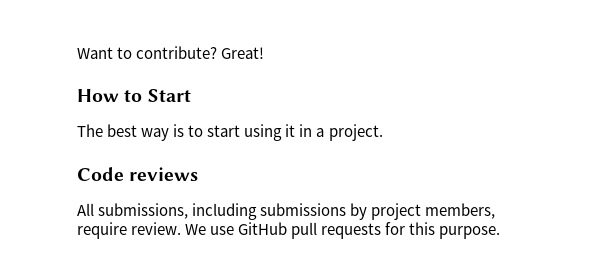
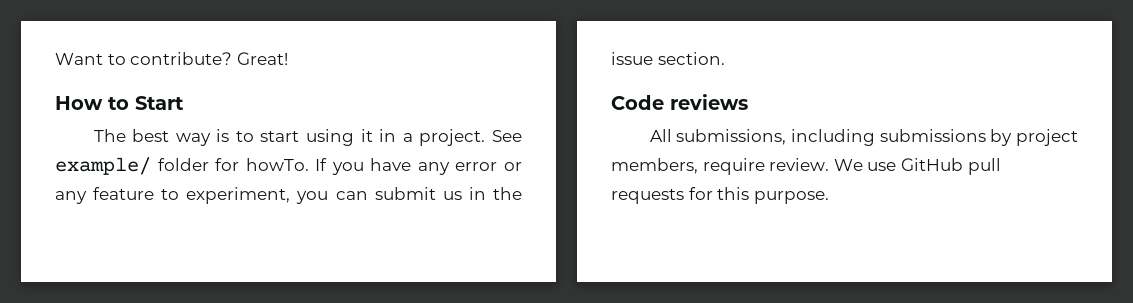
(383, 132) none -> [491,130,522,142] [55,157,522,175] [55,187,522,204] [611,52,725,65] See example/ folder for howTo. If you have any error or any feature to experiment, you can submit us in the issue section.

